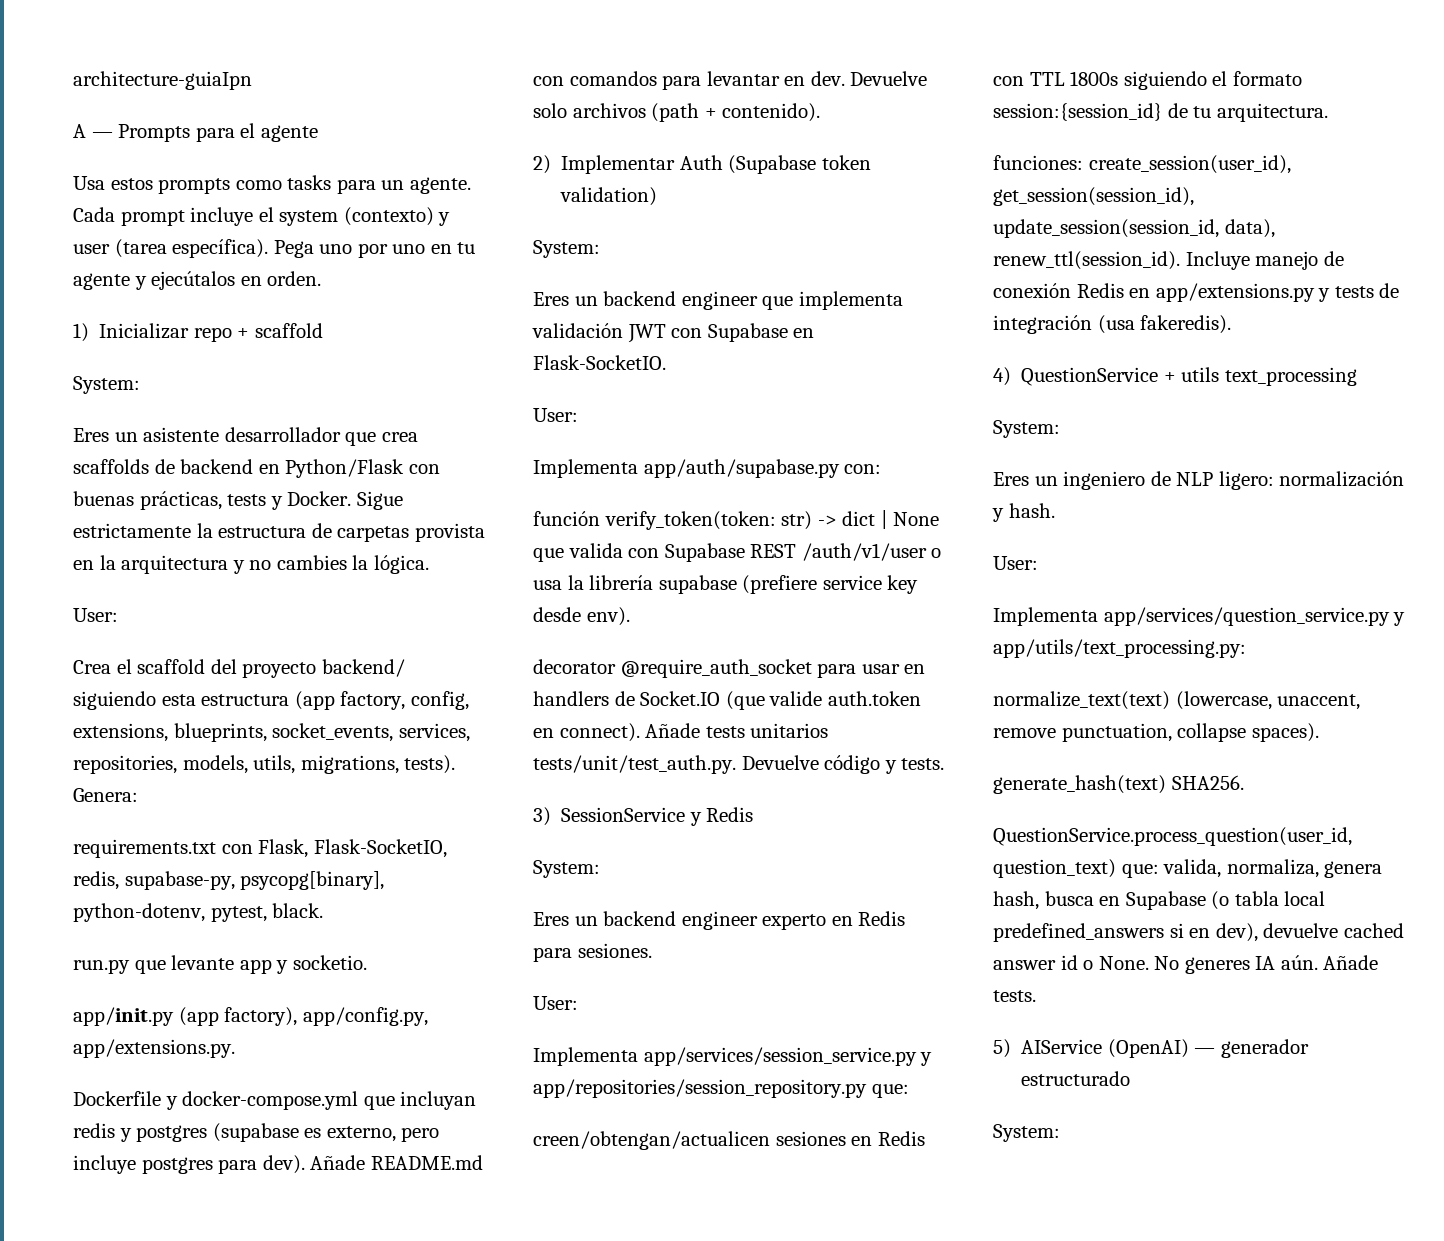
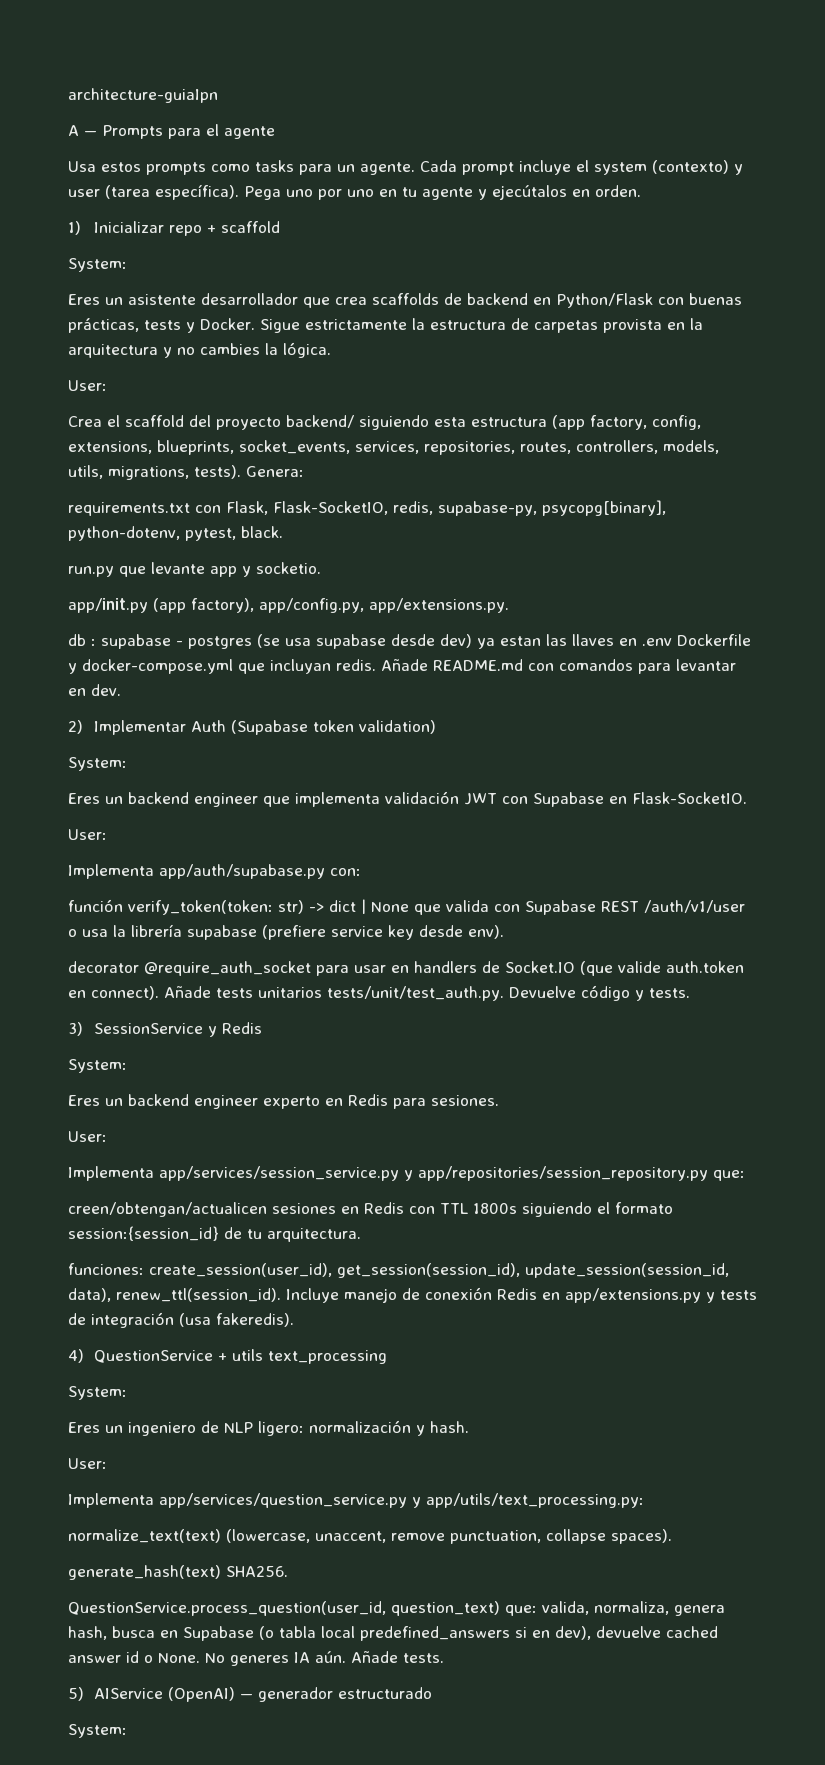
(177, 764) none -> [520,440,658,454] routes, controllers,
(235, 1048) none -> [68,634,672,649] db : supabase - postgres (se usa supabase desde dev) ya estan las llaves en .env
[73,1123,440,1142] [73,1155,305,1174] redis y postgres (supabase es externo, pero incluye postgres para dev). -> [336,659,376,671] redis.
[850,71,928,86] [533,103,821,122] Devuelve solo archivos (path + contenido). -> (121, 690) none

